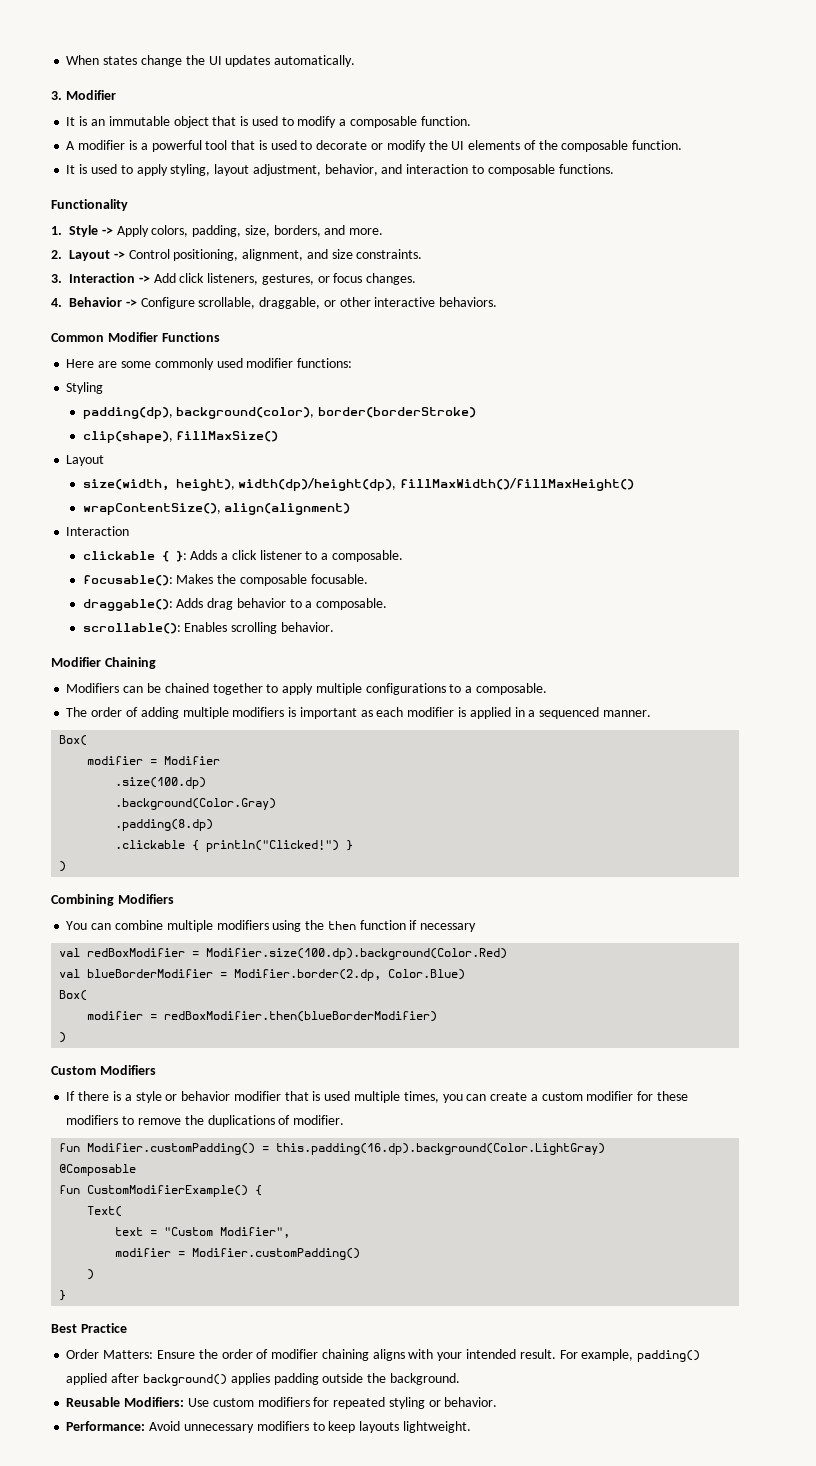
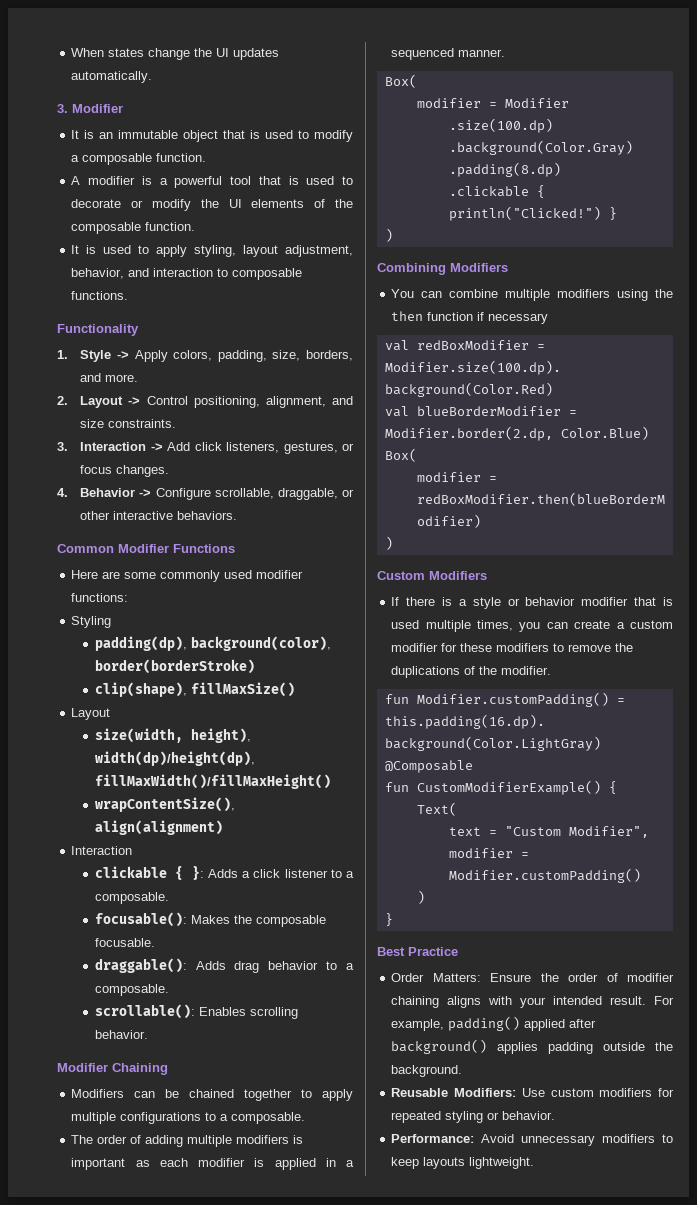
(291, 1120) none -> [479,666,498,675] the

